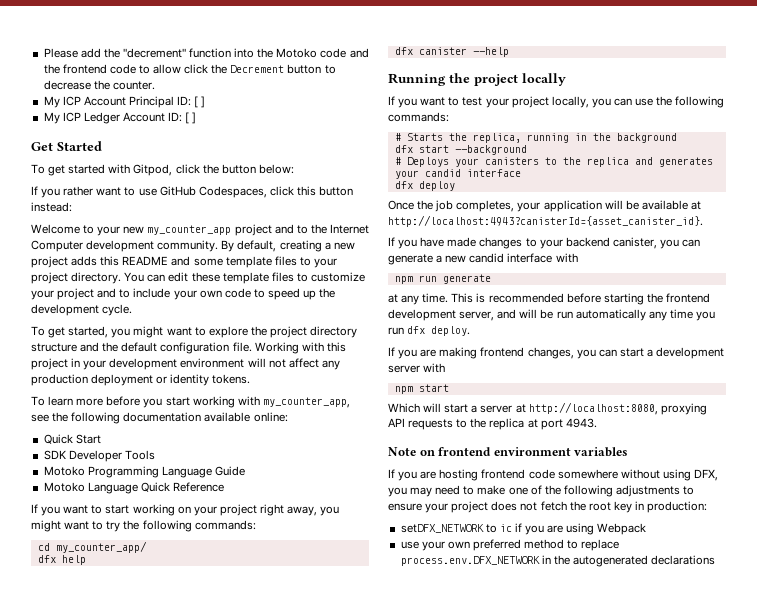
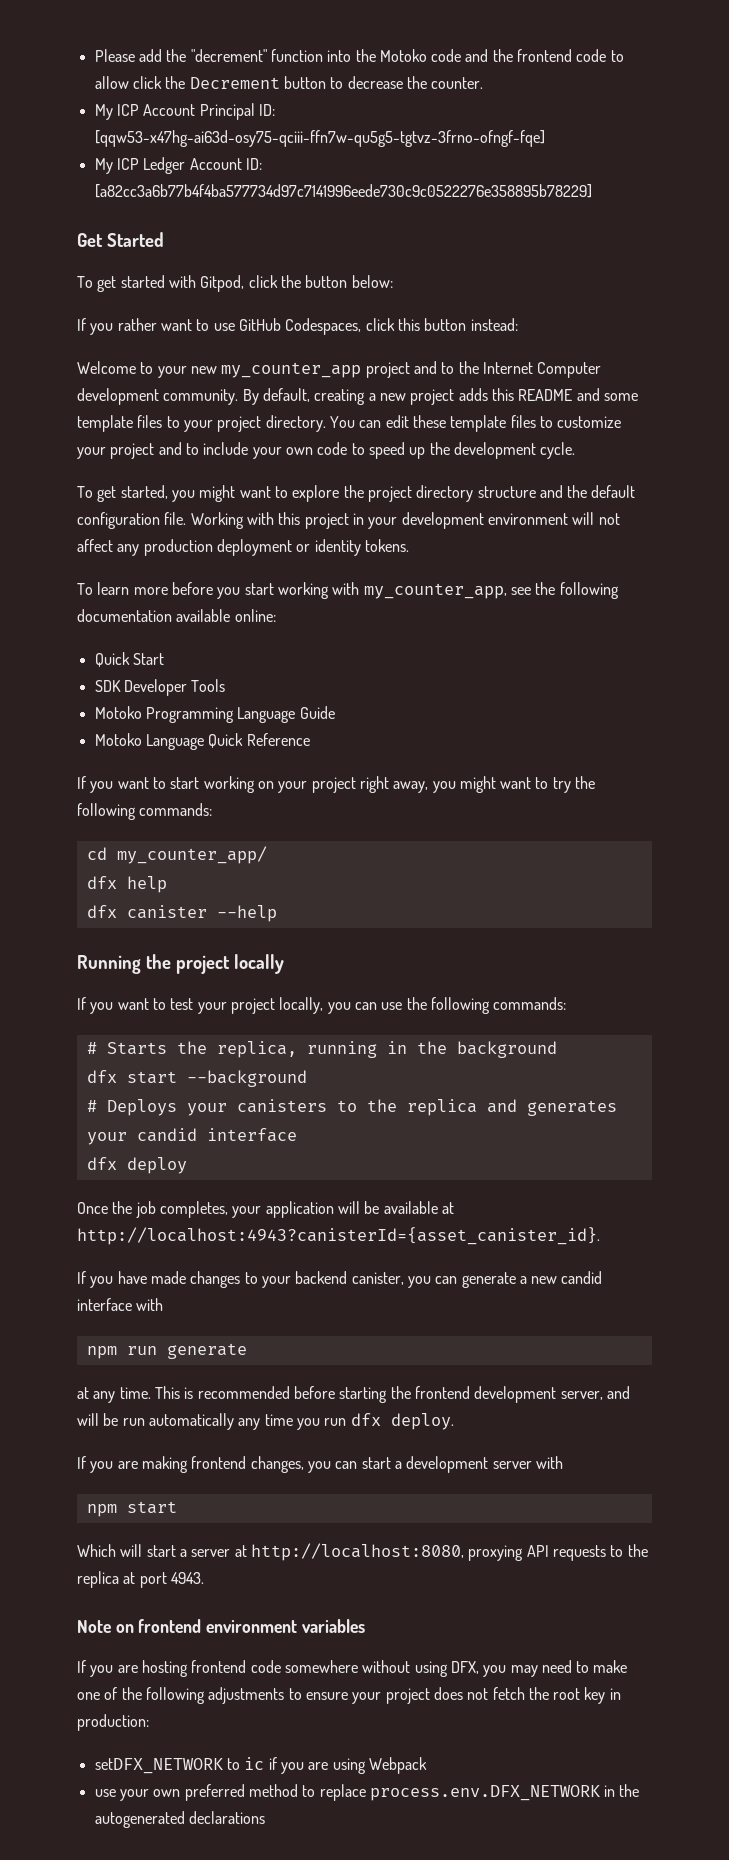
[194,96,206,108] [ ] -> [94,130,545,147] [qqw53-x47hg-ai63d-osy75-qciii-ffn7w-qu5g5-tgtvz-3frno-ofngf-fqe]
[185,112,197,124] [ ] -> [94,184,592,198] [a82cc3a6b77b4f4ba577734d97c7141996eede730c9c0522276e358895b78229]

